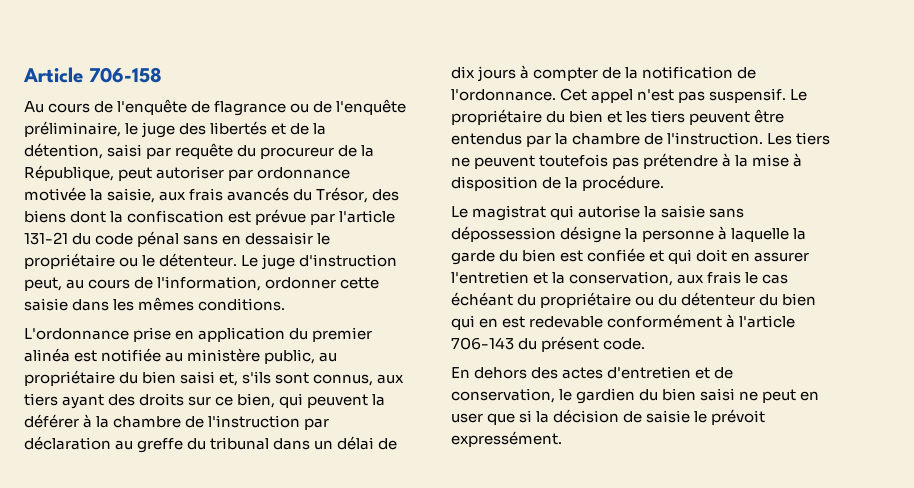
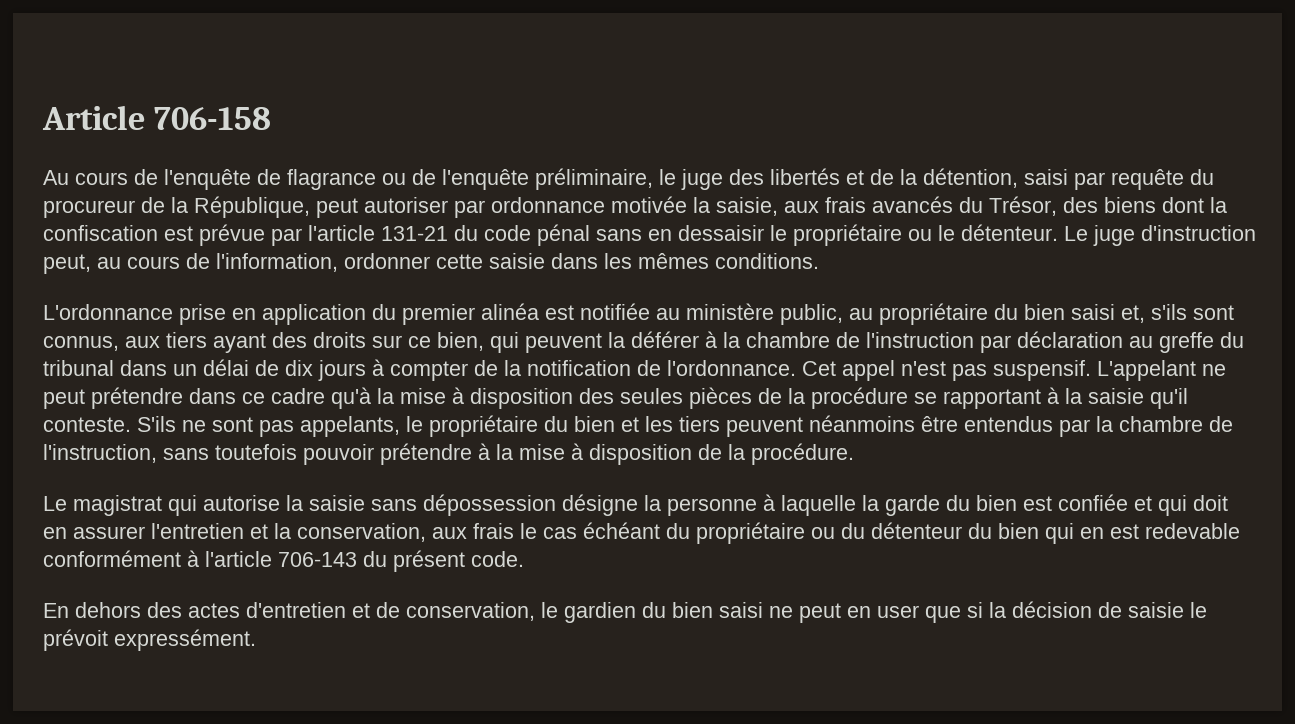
[790,89,808,101] Le -> [1097,360,1226,381] [43,387,1188,409] [43,416,423,437] L'appelant ne peut prétendre dans ce cadre qu'à la mise à disposition des seules pièces de la procédure se rapportant à la saisie qu'il conteste. S'ils ne sont pas appelants, le
(751, 118) none -> [809,415,915,432] néanmoins
[667,132,831,145] [451,154,640,169] l'instruction. Les tiers ne peuvent toutefois pas -> [43,444,374,465] l'instruction, sans toutefois pouvoir

